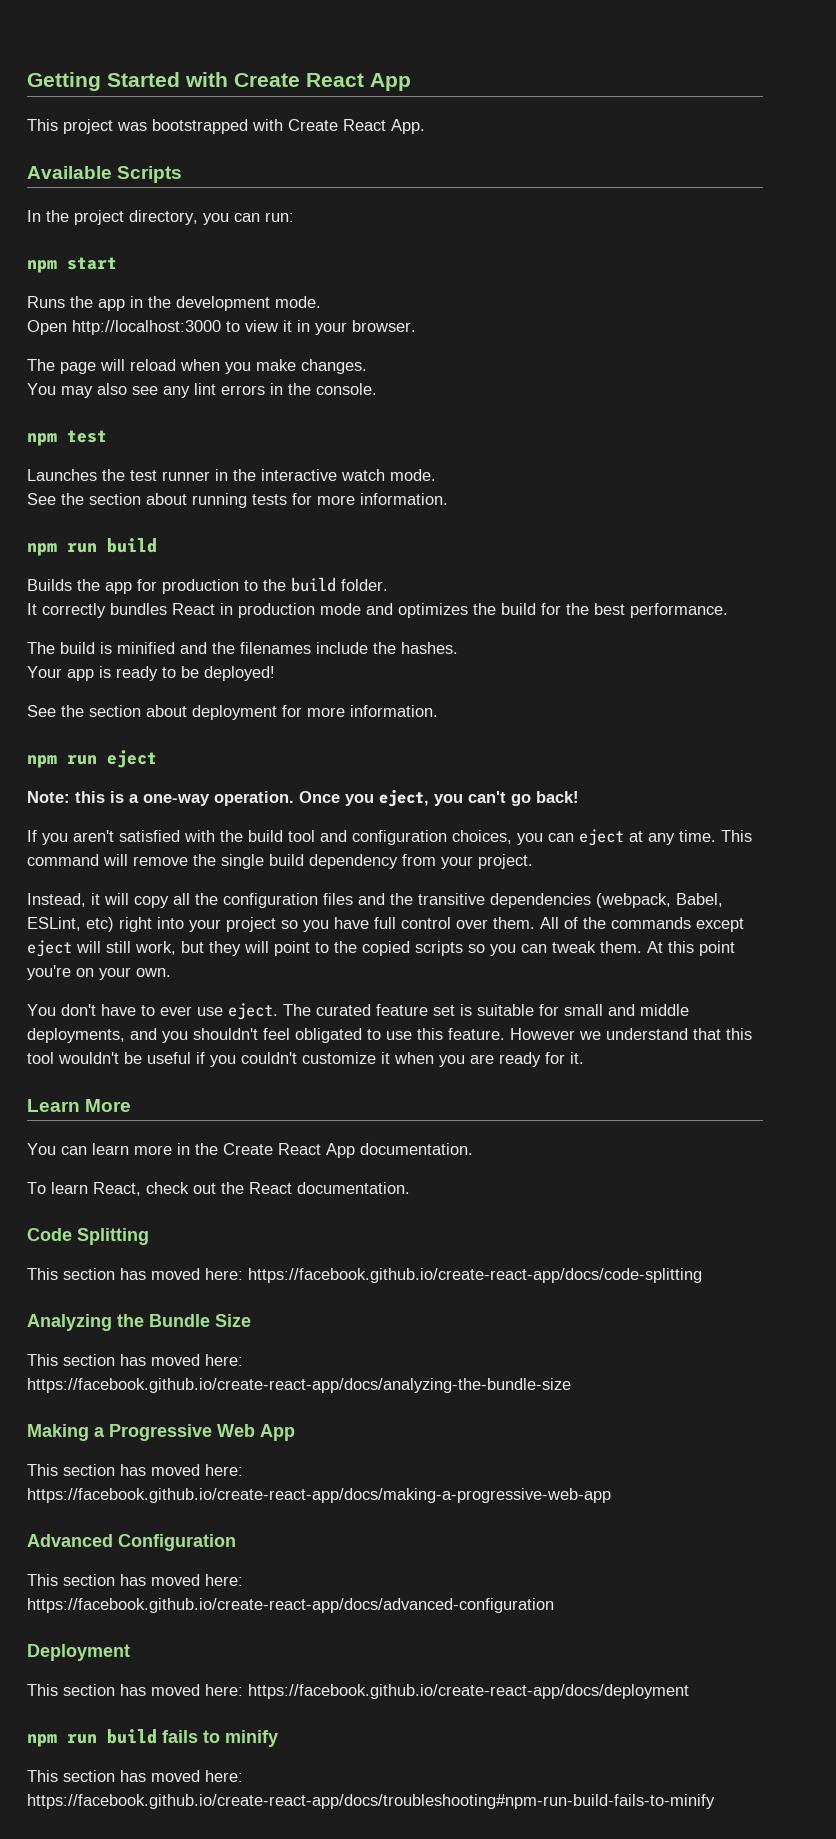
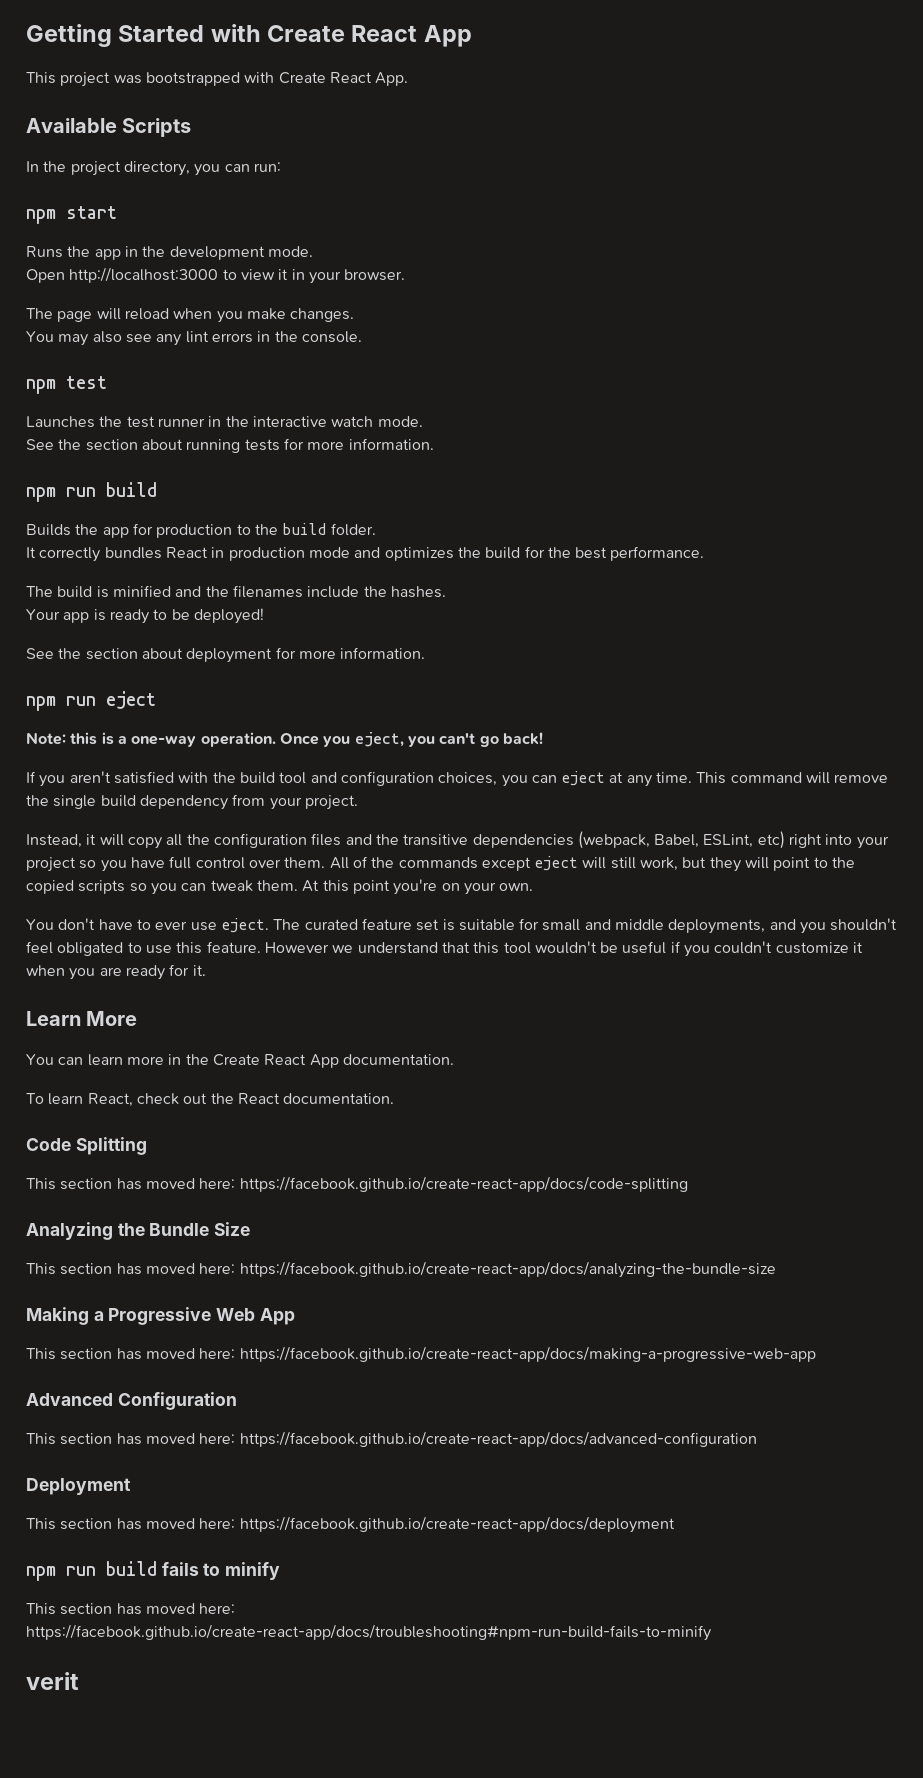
(715, 1801) none -> [26,1672,79,1690] // verit

